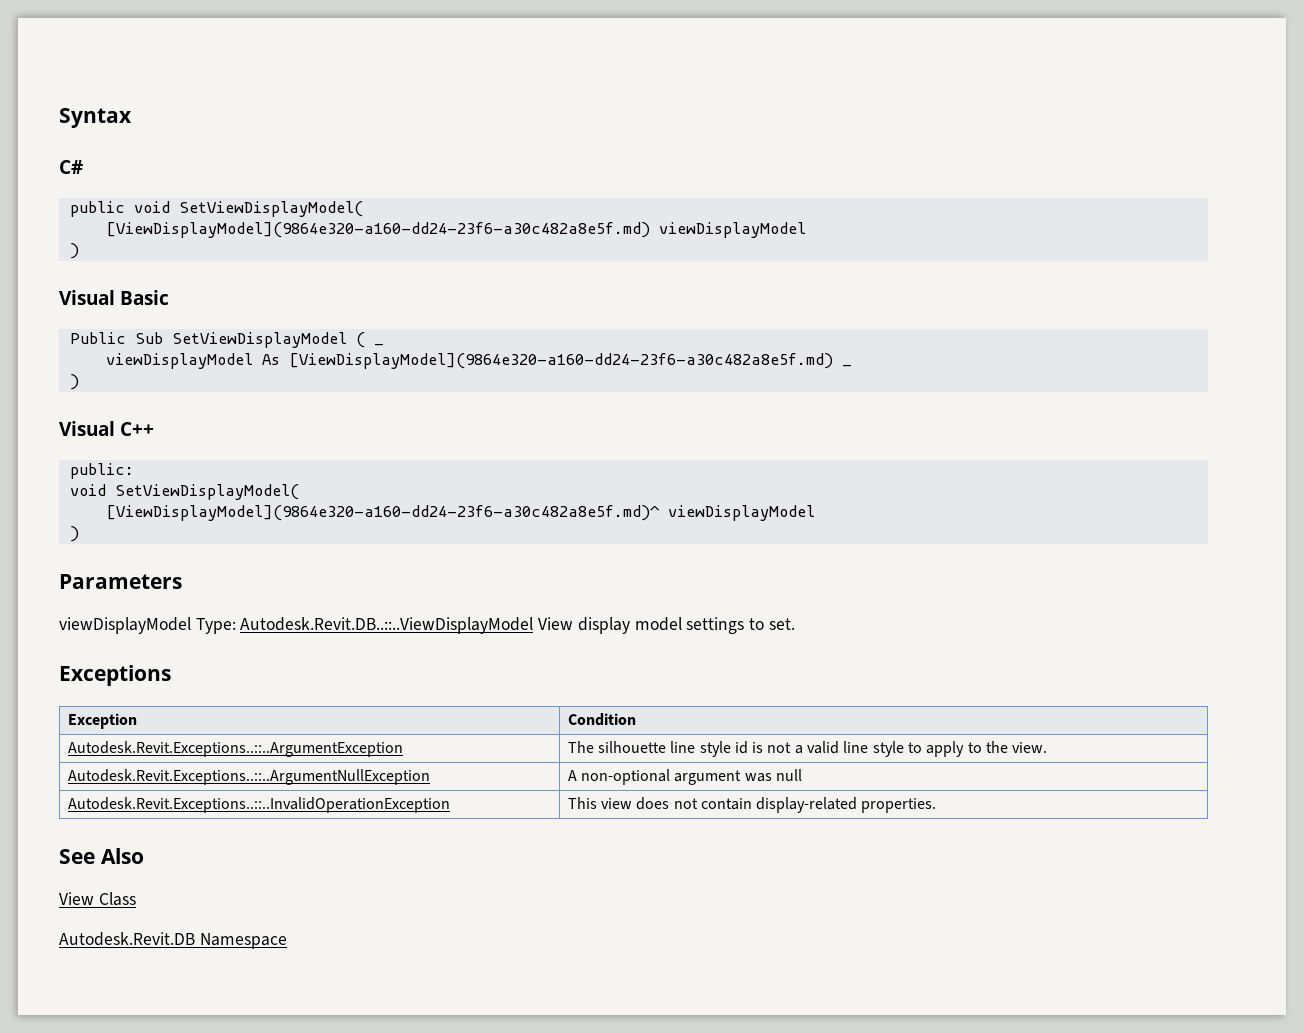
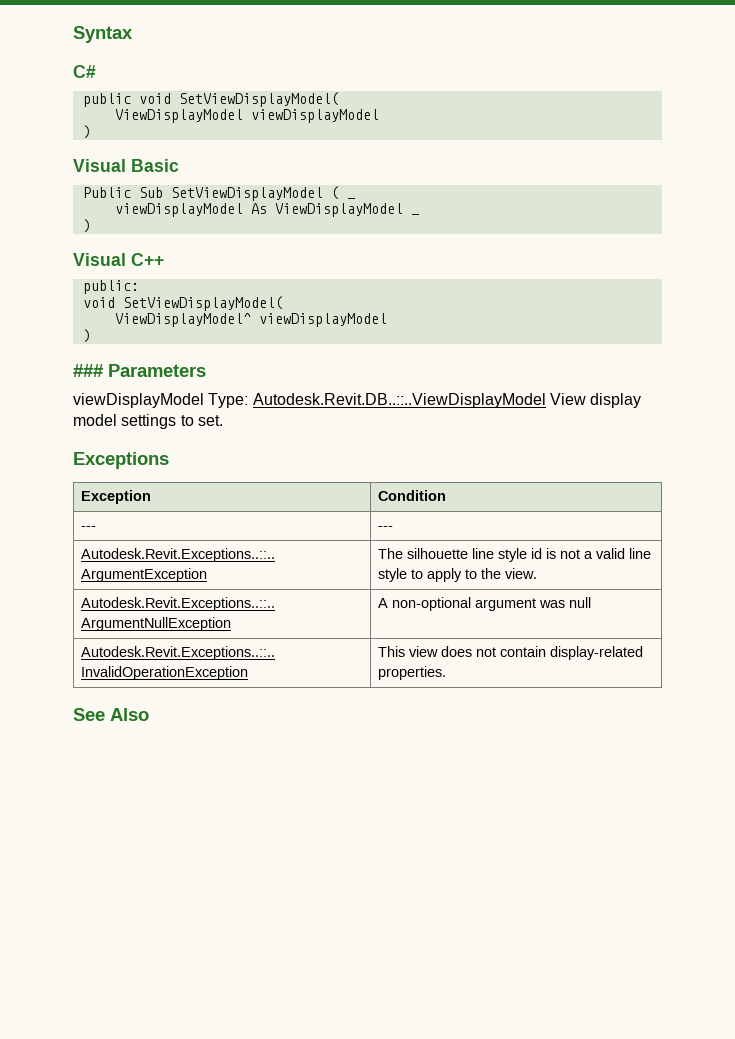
[105,222,650,238] [ViewDisplayModel](9864e320-a160-dd24-23f6-a30c482a8e5f.md) -> [114,109,243,123] ViewDisplayModel
[288,353,833,369] [ViewDisplayModel](9864e320-a160-dd24-23f6-a30c482a8e5f.md) -> [274,203,403,217] ViewDisplayModel
[105,505,815,521] [69,526,79,542] [ViewDisplayModel](9864e320-a160-dd24-23f6-a30c482a8e5f.md)^ viewDisplayModel // ) // -> [114,313,387,327] [82,329,91,343] [73,364,103,377] ViewDisplayModel^ viewDisplayModel // ) // ###
(636, 719) none -> [80,526,96,530] [377,526,393,530] // --- | ---
[59,892,136,906] [59,932,287,949] // View Class // Autodesk.Revit.DB Namespace -> (149, 714) none

